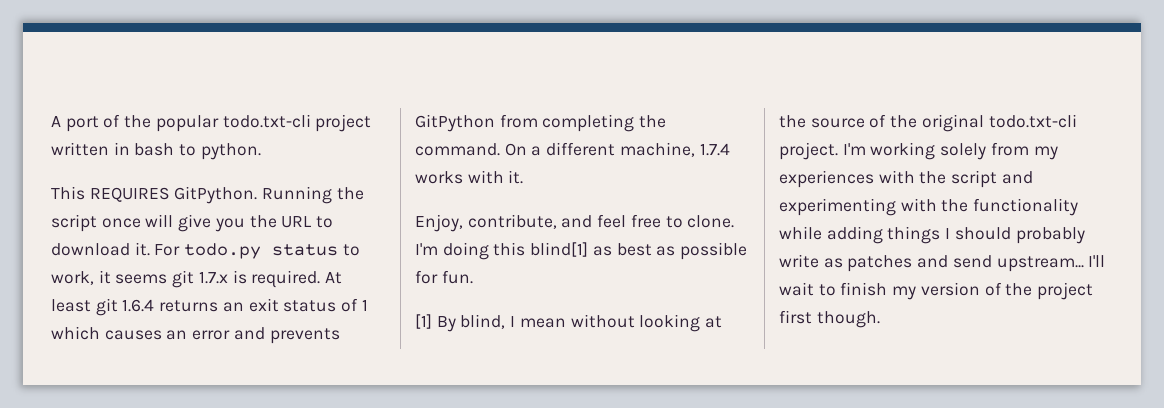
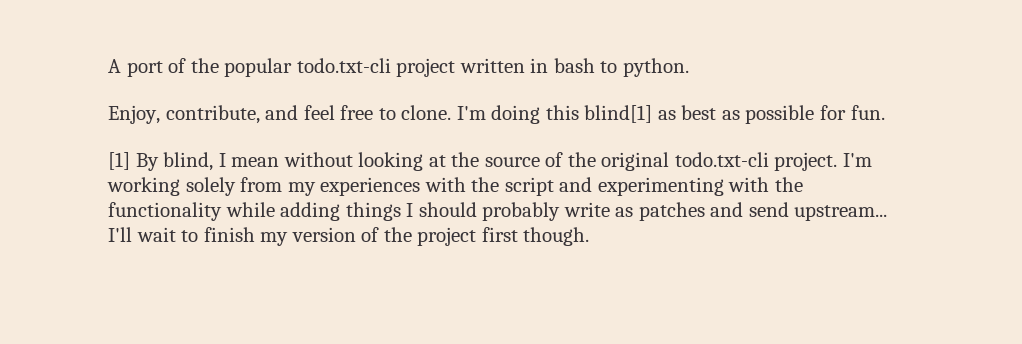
[51,186,364,204] [51,214,334,232] [51,242,360,259] [51,270,343,288] [51,298,368,316] [51,326,340,344] [415,114,667,132] [415,142,730,157] [415,170,524,184] // This REQUIRES GitPython. Running the script once will give you the URL to download it. For todo.py status to work, it seems git 1.7.x is required. At least git 1.6.4 returns an exit status of 1 which causes an error and prevents GitPython from completing the command. On a different machine, 1.7.4 works with it. -> (689, 67) none

